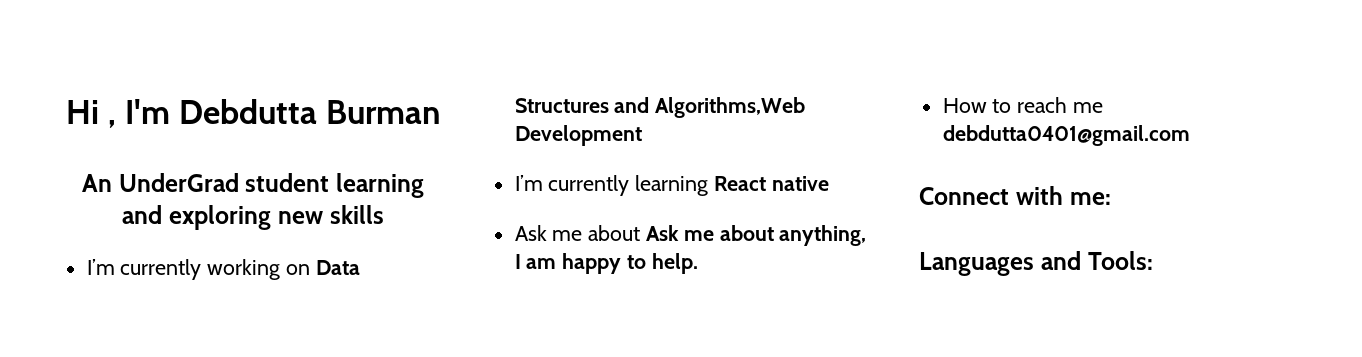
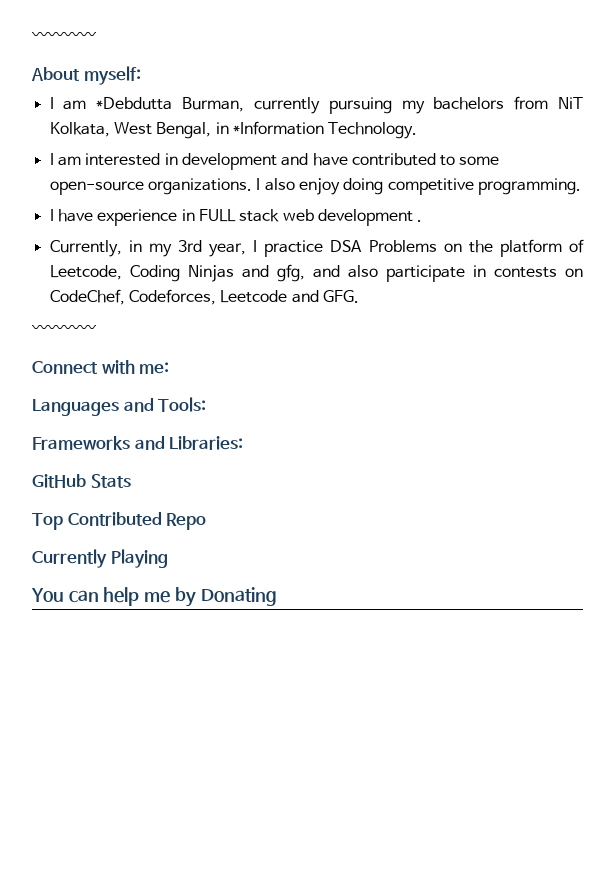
[65,99,441,128] [81,173,425,198] [122,205,384,230] [86,259,360,280] [514,97,806,118] [514,125,642,146] [514,175,829,196] [514,225,867,246] [514,253,698,274] [942,97,1104,113] [942,125,1190,146] Hi , I'm Debdutta Burman // An UnderGrad student learning and exploring new skills // I’m currently working on Data Structures and Algorithms,Web Development // I’m currently learning React native // Ask me about Ask me about anything, I am happy to help. // How to reach me debdutta0401@gmail.com -> [32,32,96,40] [31,66,141,85] [49,96,583,114] [49,121,418,139] [49,153,500,170] [49,178,581,195] [49,209,423,226] [49,239,585,257] [49,264,583,282] [49,289,359,305] [32,325,96,333] 〰〰〰〰 // About myself: // I am *Debdutta Burman, currently pursuing my bachelors from NiT Kolkata, West Bengal, in *Information Technology. // I am interested in development and have contributed to some open-source organizations. I also enjoy doing competitive programming. // I have experience in FULL stack web development . // Currently, in my 3rd year, I practice DSA Problems on the platform of Leetcode, Coding Ninjas and gfg, and also participate in contests on CodeChef, Codeforces, Leetcode and GFG. // 〰〰〰〰
(1154, 260) none -> [32,436,244,450] [32,474,131,488] [32,512,207,530] [32,549,168,568] [31,587,277,607] // Frameworks and Libraries: // GitHub Stats // Top Contributed Repo // Currently Playing // You can help me by Donating

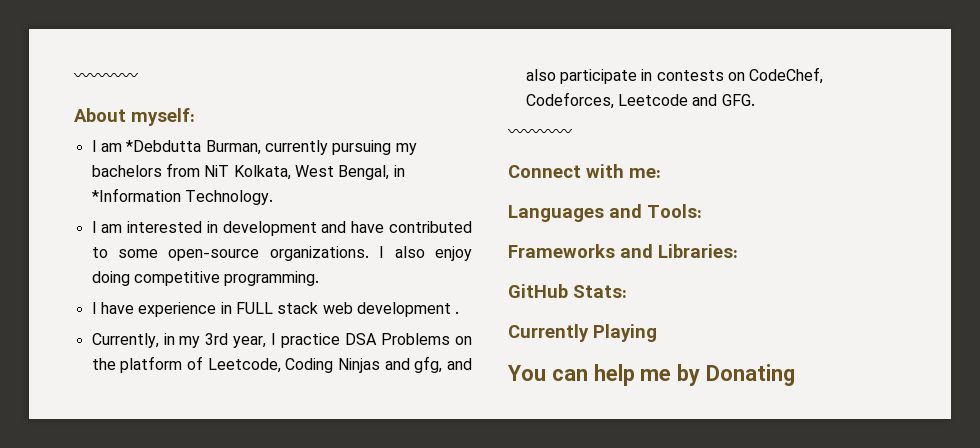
[90,474,131,488] [32,512,207,530] Stats // Top Contributed Repo -> [573,285,627,298] Stats:

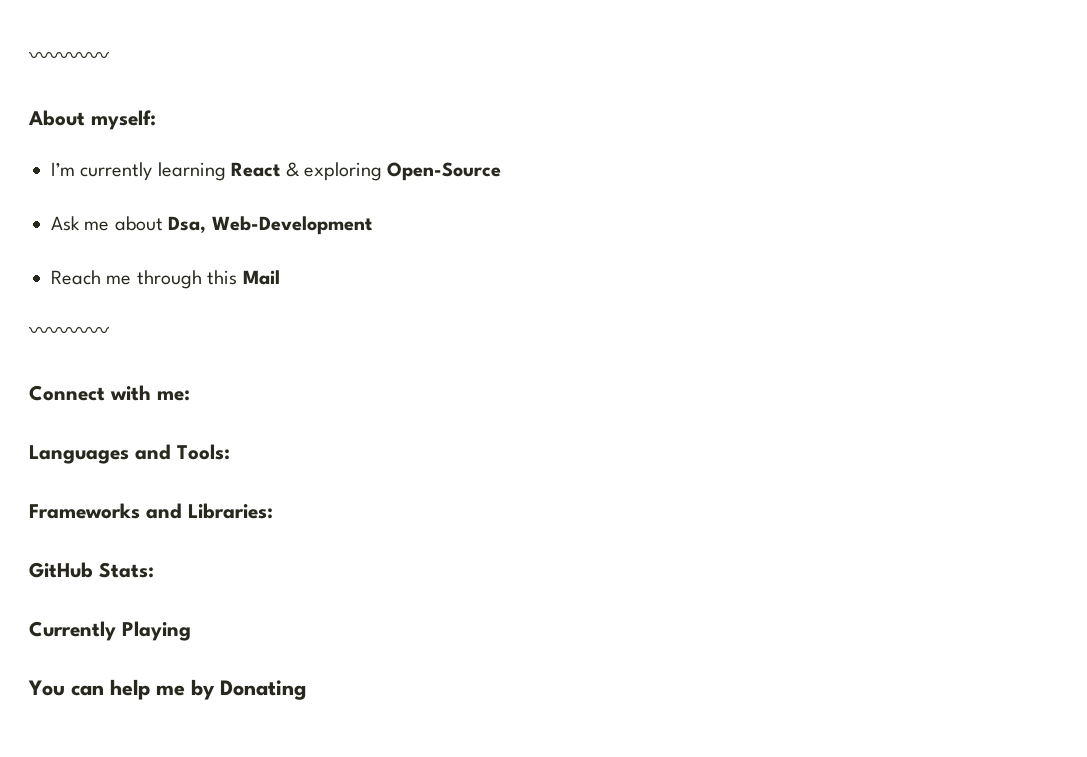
[91,140,417,155] [91,163,405,180] [91,188,273,205] [91,221,472,236] [91,246,472,261] [91,271,320,286] [91,302,460,317] [91,333,473,348] [91,356,473,373] [525,67,824,84] [525,92,755,109] I am *Debdutta Burman, currently pursuing my bachelors from NiT Kolkata, West Bengal, in *Information Technology. // I am interested in development and have contributed to some open-source organizations. I also enjoy doing competitive programming. // I have experience in FULL stack web development . // Currently, in my 3rd year, I practice DSA Problems on the platform of Leetcode, Coding Ninjas and gfg, and also participate in contests on CodeChef, Codeforces, Leetcode and GFG. -> [51,162,502,181] [51,216,372,235] [51,270,280,289] I’m currently learning React & exploring Open-Source // Ask me about Dsa, Web-Development // Reach me through this Mail

